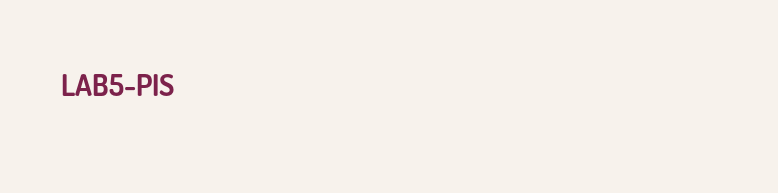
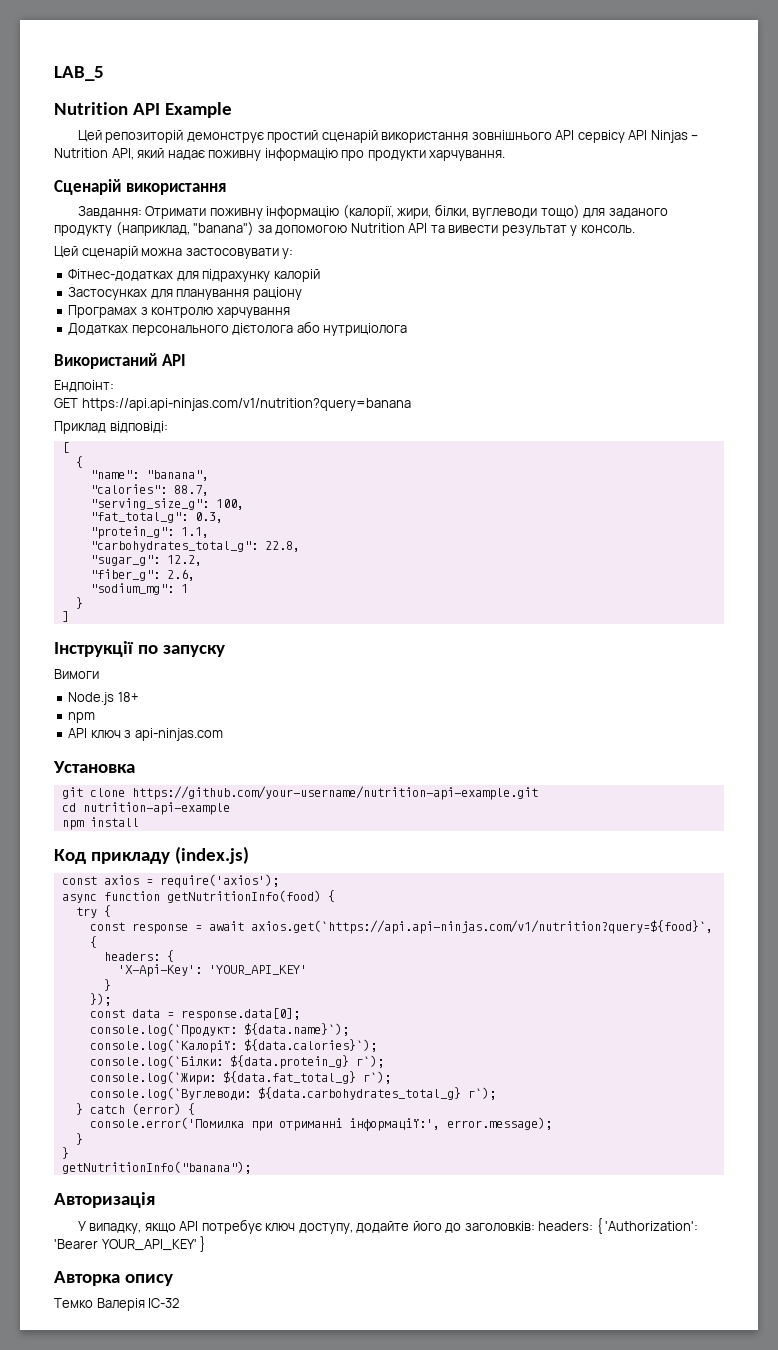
[61,74,174,96] LAB5-PIS -> [54,66,104,81] [54,102,232,118] [77,130,699,143] [54,148,506,161] [54,179,226,195] [77,204,668,219] [54,222,635,236] [54,246,294,259] [68,269,320,282] [68,287,302,300] [68,305,290,318] [68,321,408,336] [54,353,186,369] [54,380,114,392] [54,398,411,411] [54,421,168,434] [61,442,69,453] [75,456,83,468] [89,470,209,481] [89,484,209,496] [89,498,244,510] [89,512,223,523] [89,526,209,539] [89,541,300,552] [89,555,202,566] [89,569,195,581] [89,583,188,595] [75,597,83,609] [61,611,69,622] [54,641,225,657] [54,669,99,679] [68,692,139,705] [68,712,96,723] [68,728,223,741] [53,761,135,773] [61,786,538,800] [61,802,230,815] [61,817,139,830] [54,846,249,864] [61,874,279,888] [61,890,335,903] [75,905,111,918] [89,920,713,934] [89,936,97,948] [103,950,174,962] [117,964,307,977] [103,979,111,991] [89,993,111,1006] [89,1008,300,1021] [89,1023,349,1037] [89,1039,377,1053] [89,1055,384,1069] [89,1071,391,1085] [89,1087,496,1101] [75,1103,195,1115] [89,1117,552,1131] [75,1133,83,1145] [61,1147,69,1159] [61,1161,251,1174] [54,1192,155,1208] [77,1218,699,1234] [54,1236,206,1252] [54,1271,173,1286] [54,1298,180,1311] LAB_5 // Nutrition API Example // Цей репозиторій демонструє простий сценарій використання зовнішнього API сервісу API Ninjas – Nutrition API, який надає поживну інформацію про продукти харчування. // Сценарій використання // Завдання: Отримати поживну інформацію (калорії, жири, білки, вуглеводи тощо) для заданого продукту (наприклад, "banana") за допомогою Nutrition API та вивести результат у консоль. // Цей сценарій можна застосовувати у: // Фітнес-додатках для підрахунку калорій // Застосунках для планування раціону // Програмах з контролю харчування // Додатках персонального дієтолога або нутриціолога // Використаний API // Ендпоінт: // GET https://api.api-ninjas.com/v1/nutrition?query=banana // Приклад відповіді: // [ // { // "name": "banana", // "calories": 88.7, // "serving_size_g": 100, // "fat_total_g": 0.3, // "protein_g": 1.1, // "carbohydrates_total_g": 22.8, // "sugar_g": 12.2, // "fiber_g": 2.6, // "sodium_mg": 1 // } // ] // Інструкції по запуску // Вимоги // Node.js 18+ // npm // API ключ з api-ninjas.com // Установка // git clone https://github.com/your-username/nutrition-api-example.git // cd nutrition-api-example // npm install // Код прикладу (index.js) // const axios = require('axios'); // async function getNutritionInfo(food) { // try { // const response = await axios.get(`https://api.api-ninjas.com/v1/nutrition?query=${food}`, { // headers: { // 'X-Api-Key': 'YOUR_API_KEY' // } // }); // const data = response.data[0]; // console.log(`Продукт: ${data.name}`); // console.log(`Калорії: ${data.calories}`); // console.log(`Білки: ${data.protein_g} г`); // console.log(`Жири: ${data.fat_total_g} г`); // console.log(`Вуглеводи: ${data.carbohydrates_total_g} г`); // } catch (error) { // console.error('Помилка при отриманні інформації:', error.message); // } // } // getNutritionInfo("banana"); // Авторизація // У випадку, якщо API потребує ключ доступу, додайте його до заголовків: headers: { 'Authorization': 'Bearer YOUR_API_KEY' } // Авторка опису // Темко Валерія ІС-32

